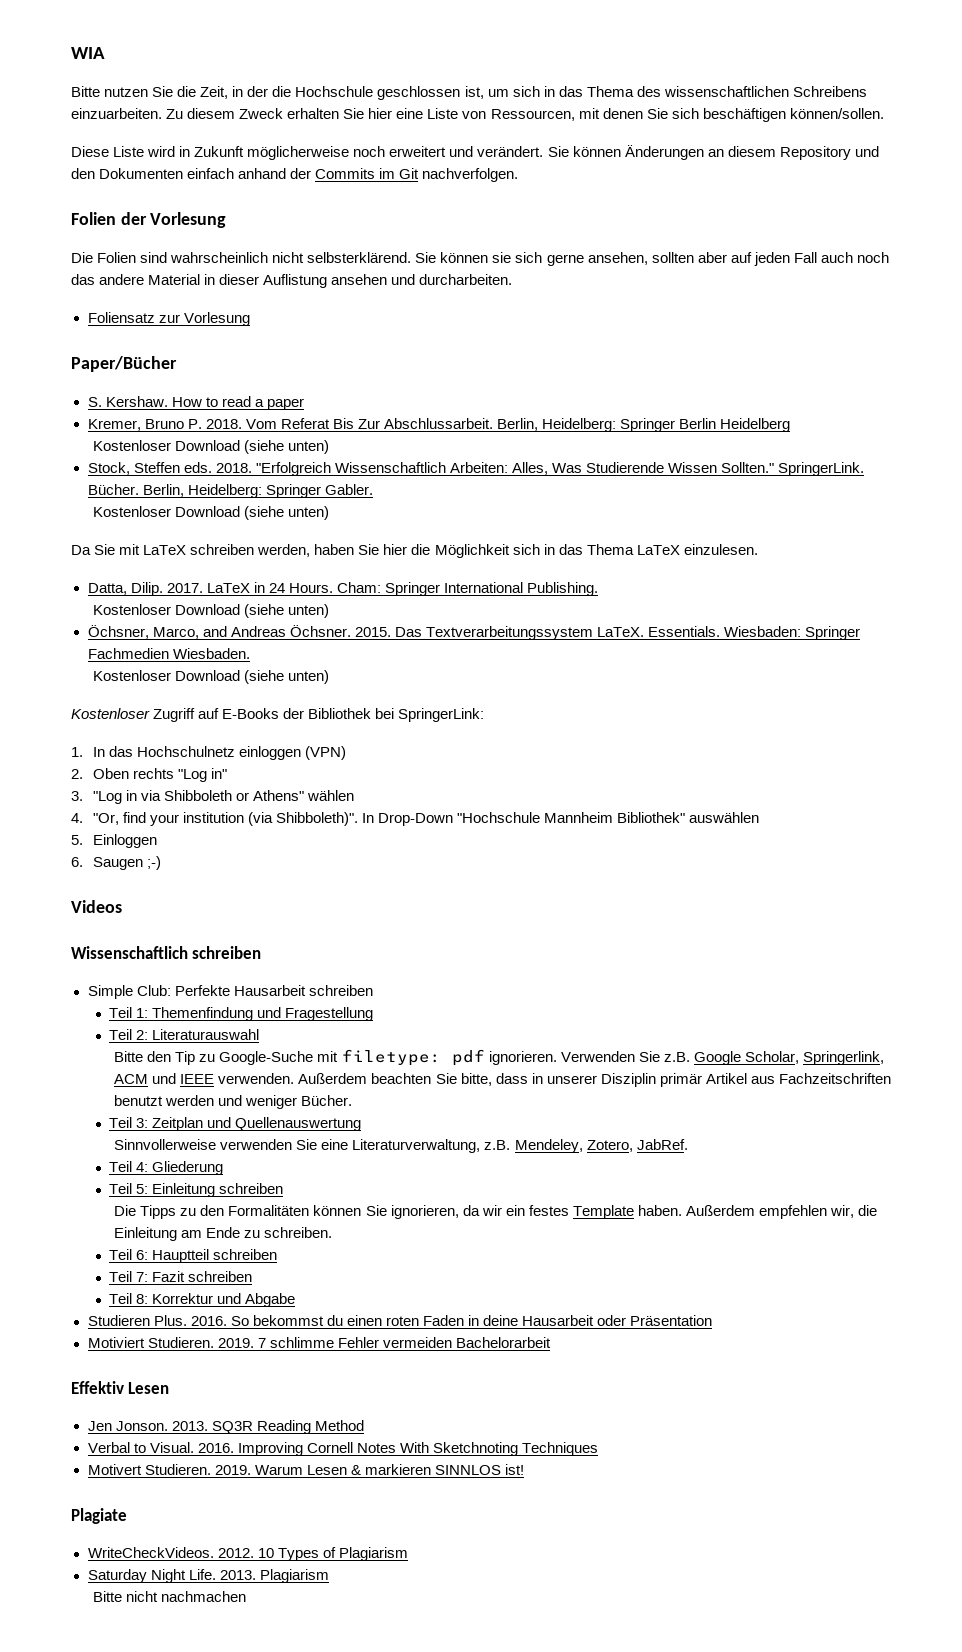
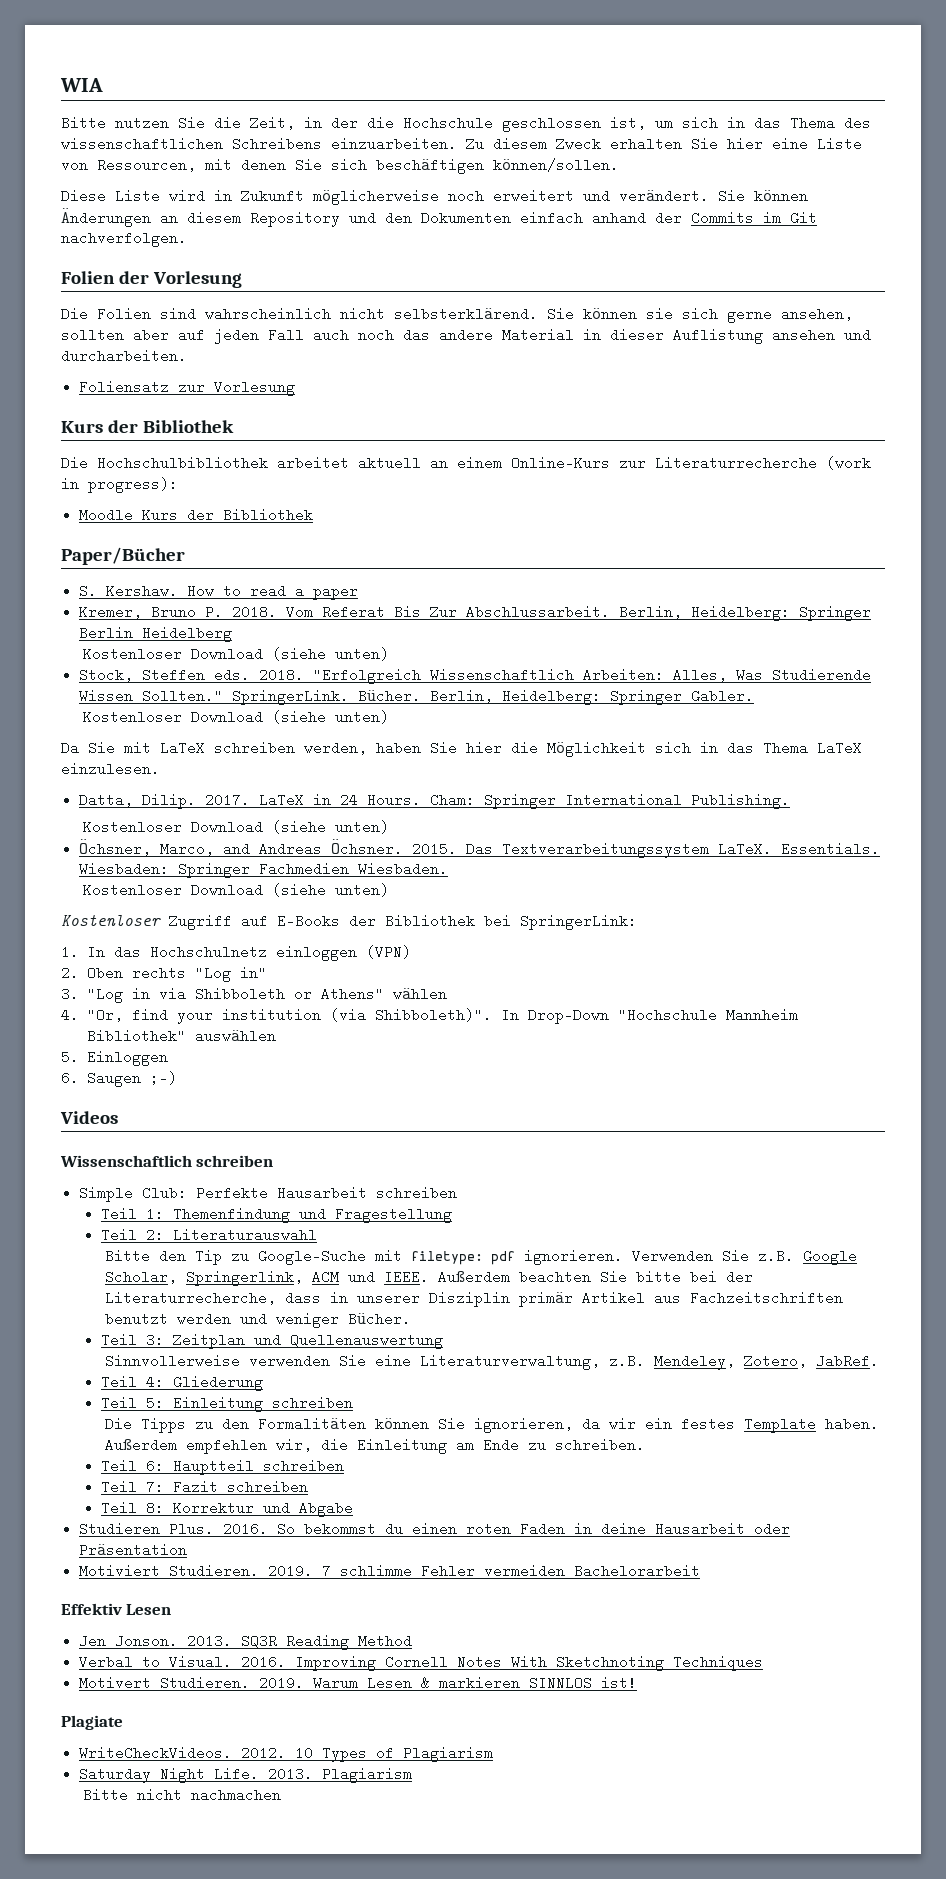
(250, 319) none -> [61,420,234,433] [61,456,871,470] [61,477,178,493] [79,508,314,522] // Kurs der Bibliothek // Die Hochschulbibliothek arbeitet aktuell an einem Online-Kurs zur Literaturrecherche (work in progress): // Moodle Kurs der Bibliothek
[180,1073,295,1084] IEEE verwenden. -> [384,1270,430,1284] IEEE.
[460,1073,492,1086] bitte, -> [636,1270,754,1284] [105,1291,277,1305] bitte bei der Literaturrecherche,

